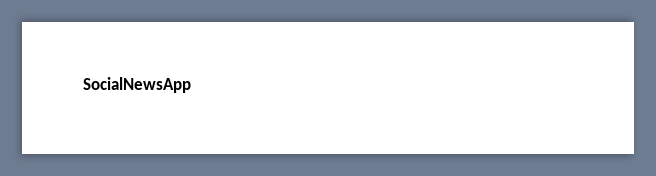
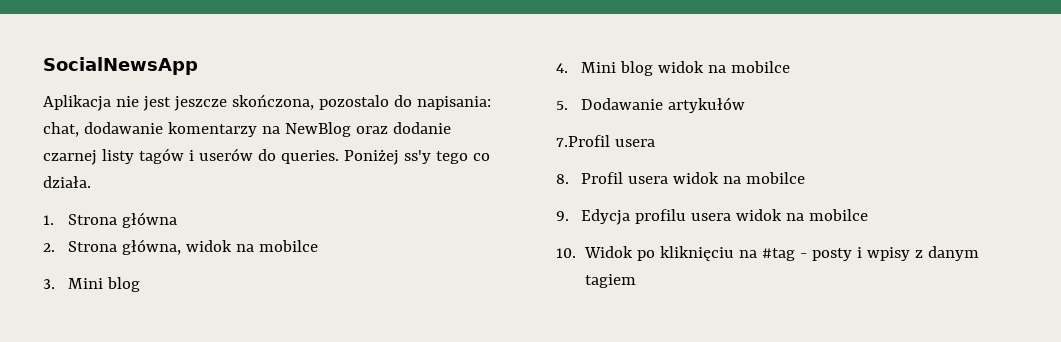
(191, 85) none -> [43,94,491,111] [43,122,451,137] [43,148,490,165] [43,176,91,188] [43,212,177,228] [43,239,318,255] [43,277,140,292] [556,61,790,76] [556,97,745,113] [556,135,655,147] [556,172,805,184] [556,209,868,225] [556,246,980,261] [585,274,637,288] // Aplikacja nie jest jeszcze skończona, pozostalo do napisania: chat, dodawanie komentarzy na NewBlog oraz dodanie czarnej listy tagów i userów do queries. Poniżej ss'y tego co działa. // 1. Strona główna // 2. Strona główna, widok na mobilce // 3. Mini blog // 4. Mini blog widok na mobilce // 5. Dodawanie artykułów // 7.Profil usera // 8. Profil usera widok na mobilce // 9. Edycja profilu usera widok na mobilce // 10. Widok po kliknięciu na #tag - posty i wpisy z danym tagiem

